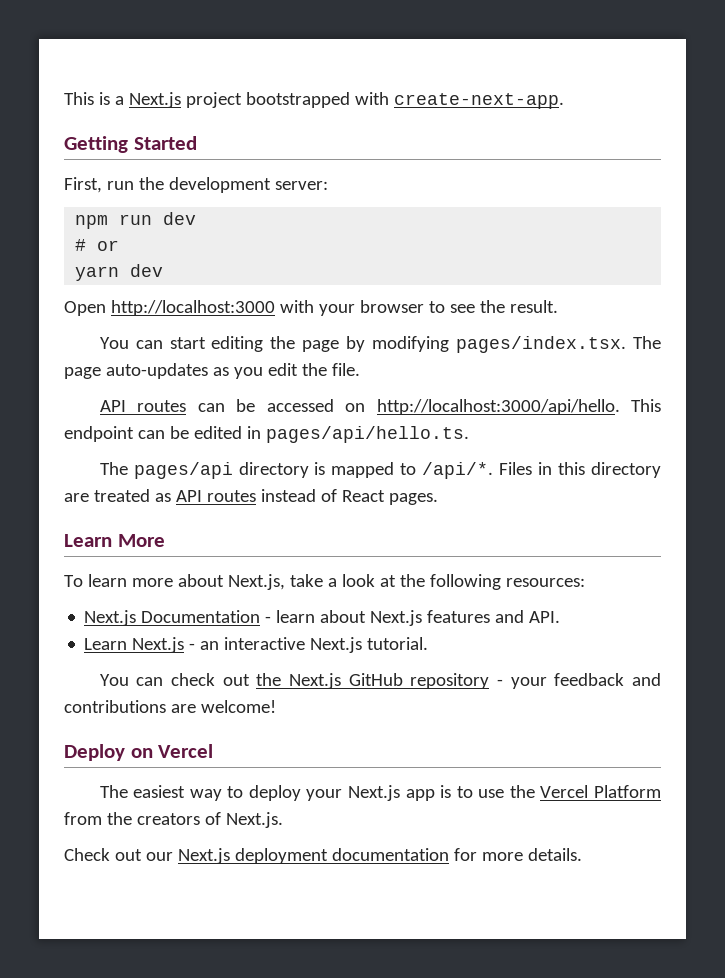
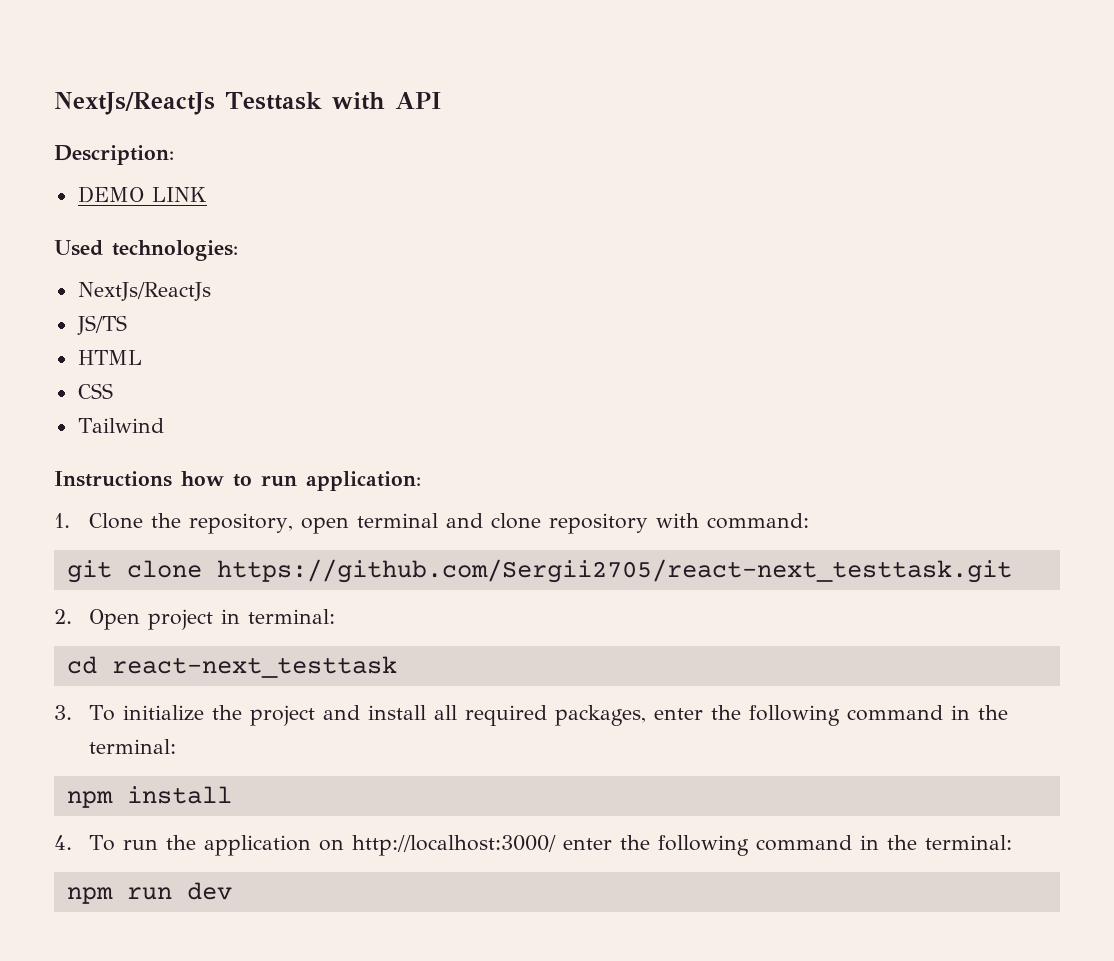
[64,92,564,109] [64,136,197,153] [64,177,328,193] [75,212,197,229] [75,239,120,251] [75,264,164,281] [64,300,558,316] [99,336,662,353] [64,363,360,379] [99,399,661,415] [64,426,469,443] [99,462,662,479] [64,489,438,505] [64,534,165,547] [64,574,585,590] [84,610,561,626] [84,637,429,653] [99,673,661,689] [64,700,276,713] [64,744,214,761] [99,785,661,801] [64,812,283,828] [64,848,582,864] This is a Next.js project bootstrapped with create-next-app. // Getting Started // First, run the development server: // npm run dev // # or // yarn dev // Open http://localhost:3000 with your browser to see the result. // You can start editing the page by modifying pages/index.tsx. The page auto-updates as you edit the file. // API routes can be accessed on http://localhost:3000/api/hello. This endpoint can be edited in pages/api/hello.ts. // The pages/api directory is mapped to /api/*. Files in this directory are treated as API routes instead of React pages. // Learn More // To learn more about Next.js, take a look at the following resources: // Next.js Documentation - learn about Next.js features and API. // Learn Next.js - an interactive Next.js tutorial. // You can check out the Next.js GitHub repository - your feedback and contributions are welcome! // Deploy on Vercel // The easiest way to deploy your Next.js app is to use the Vercel Platform from the creators of Next.js. // Check out our Next.js deployment documentation for more details. -> [54,92,441,115] [54,145,174,165] [77,186,207,203] [54,240,238,261] [77,282,211,301] [76,315,127,335] [77,350,142,365] [77,383,113,399] [77,418,164,433] [54,471,421,491] [54,513,810,534] [66,559,1012,583] [54,609,336,630] [66,656,397,678] [54,705,1009,726] [89,739,177,754] [66,786,232,808] [54,835,1013,856] [66,882,232,904] NextJs/ReactJs Testtask with API // Description: // DEMO LINK // Used technologies: // NextJs/ReactJs // JS/TS // HTML // CSS // Tailwind // Instructions how to run application: // 1. Clone the repository, open terminal and clone repository with command: // git clone https://github.com/Sergii2705/react-next_testtask.git // 2. Open project in terminal: // cd react-next_testtask // 3. To initialize the project and install all required packages, enter the following command in the terminal: // npm install // 4. To run the application on http://localhost:3000/ enter the following command in the terminal: // npm run dev

